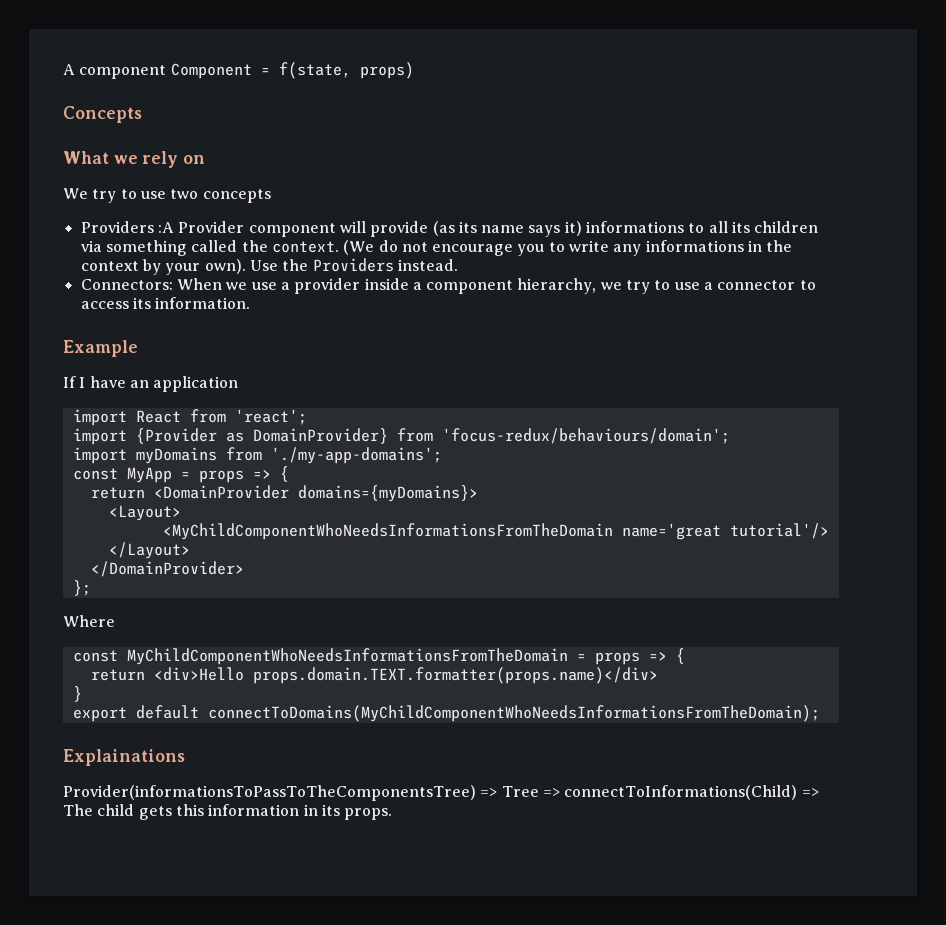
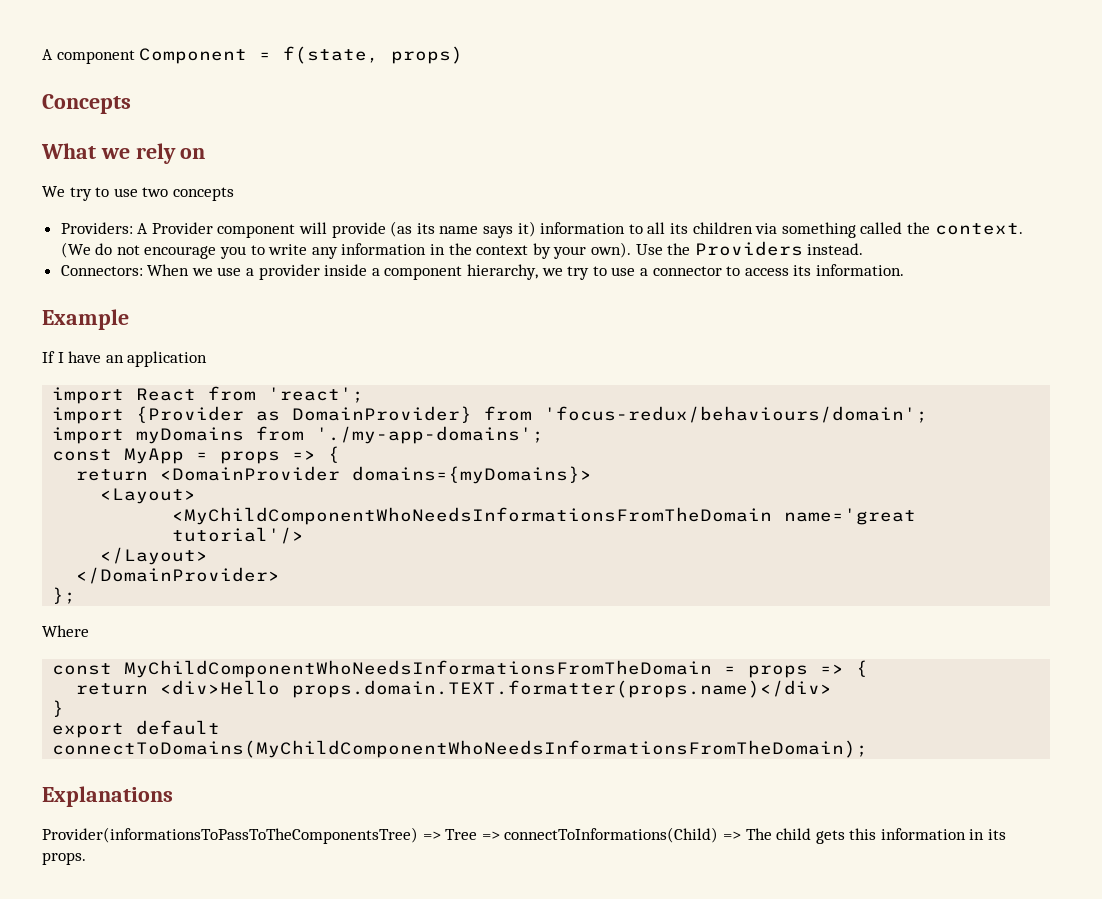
[80,221,174,233] Providers :A -> [60,222,149,234] Providers: A
[586,221,685,233] informations -> [540,222,626,234] information
[645,240,744,252] informations -> [341,243,427,255] information
[63,749,185,766] Explainations -> [42,786,173,807] Explanations

